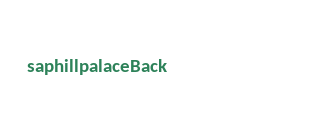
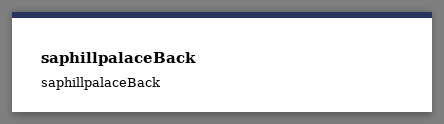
[27,59,167,75] saphillpalaceBack -> [41,52,196,66] [41,77,160,90] saphillpalaceBack // saphillpalaceBack

